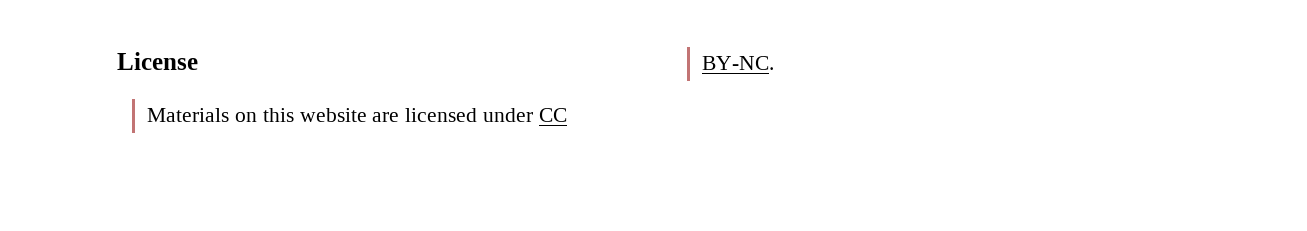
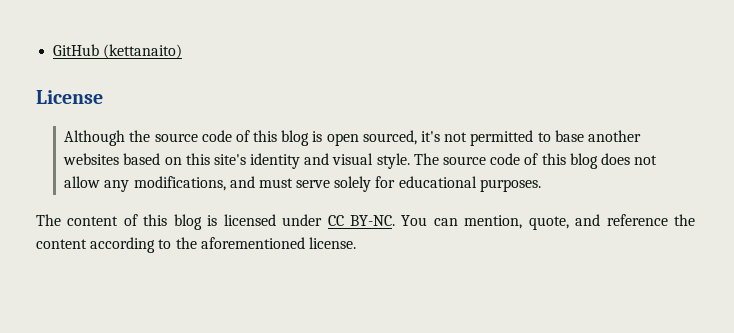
(117, 61) none -> [53,44,183,59] GitHub (kettanaito) //
[147,108,567,122] [702,56,775,70] Materials on this website are licensed under CC BY-NC. -> [64,130,641,146] [63,153,658,169] [64,176,541,192] [36,214,695,230] [36,237,356,253] Although the source code of this blog is open sourced, it's not permitted to base another websites based on this site's identity and visual style. The source code of this blog does not allow any modifications, and must serve solely for educational purposes. // The content of this blog is licensed under CC BY-NC. You can mention, quote, and reference the content according to the aforementioned license.

